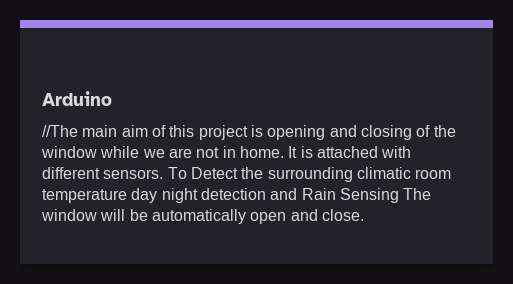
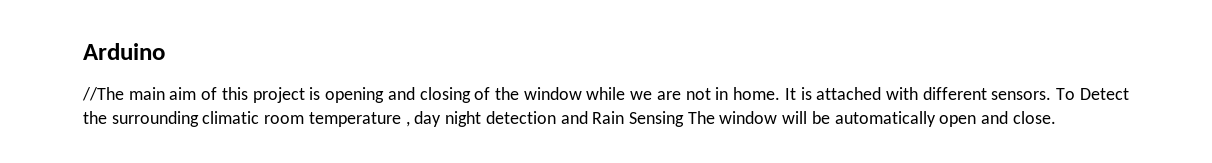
(127, 196) none -> [405,121,410,127] ,

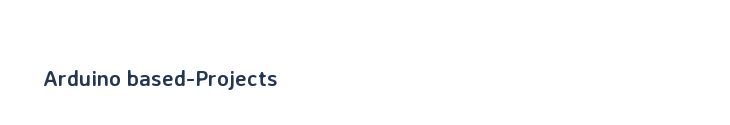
[82,87,1129,103] [83,111,1056,127] // //The main aim of this project is opening and closing of the window while we are not in home. It is attached with different sensors. To Detect the surrounding climatic room temperature , day night detection and Rain Sensing The window will be automatically open and close. -> [127,70,278,90] based-Projects

